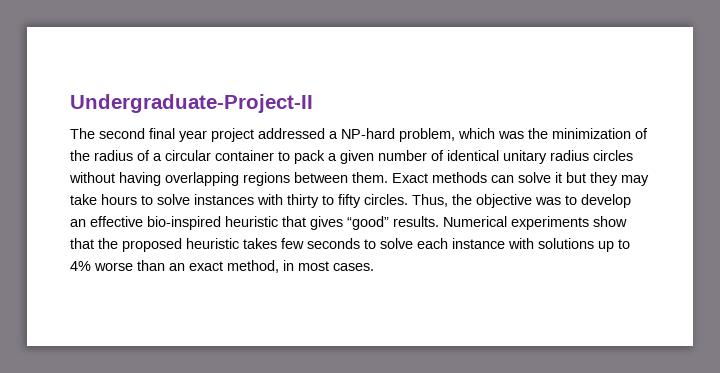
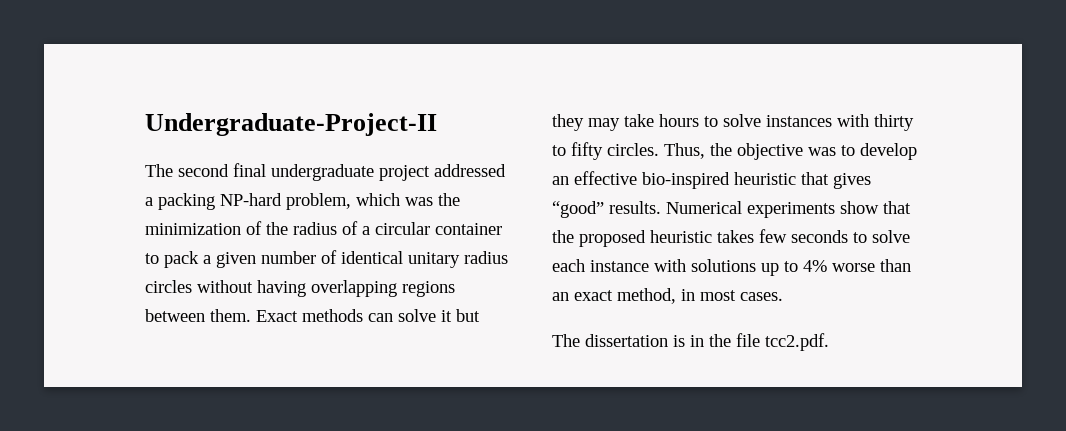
[179,130,207,142] year -> [271,164,374,181] undergraduate
(338, 135) none -> [158,193,215,210] packing
(374, 267) none -> [552,333,829,351] // The dissertation is in the file tcc2.pdf.

